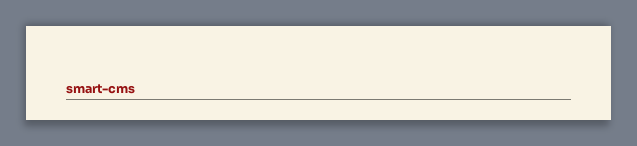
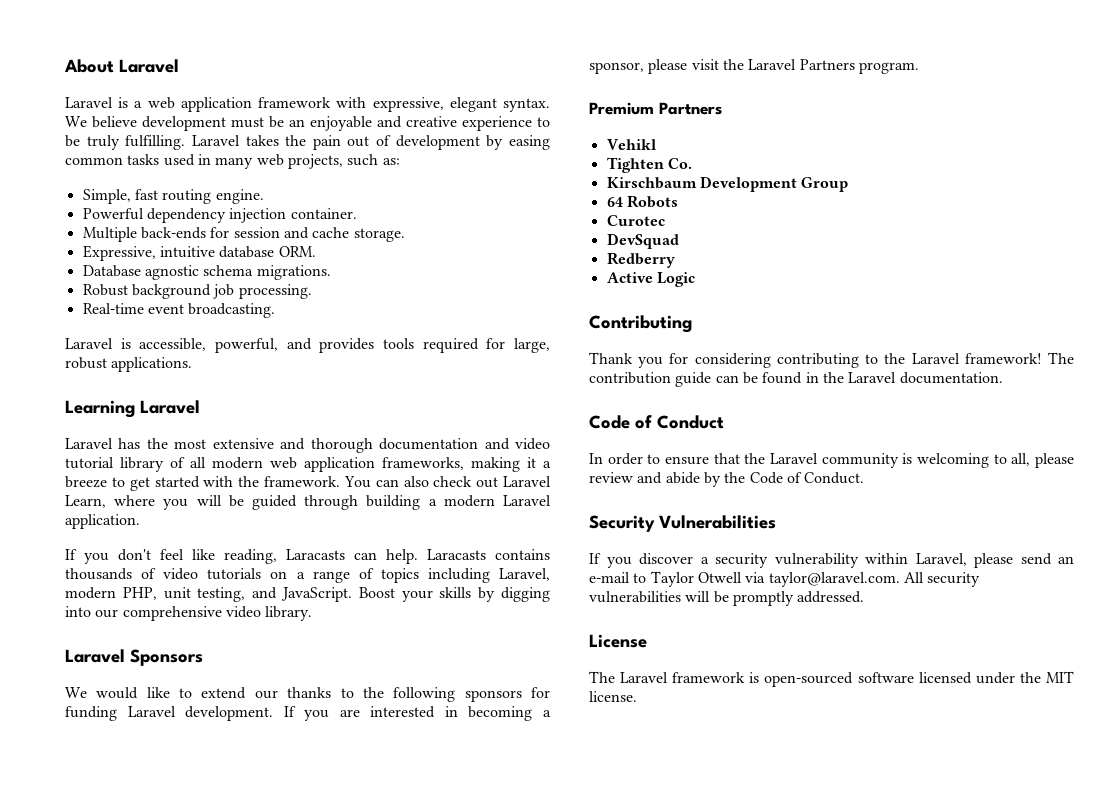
[66,84,135,94] smart-cms -> [64,59,179,73] [65,97,550,112] [65,116,550,131] [65,135,550,150] [65,154,400,169] [82,189,264,204] [82,208,357,223] [82,227,405,242] [82,245,316,261] [82,265,331,280] [82,284,312,299] [82,303,276,318] [65,338,550,353] [65,357,193,372] [65,400,200,418] [65,438,550,453] [65,457,551,472] [65,476,551,491] [65,495,551,510] [65,514,140,529] [65,549,550,564] [65,568,550,583] [65,587,550,602] [65,606,313,621] [65,649,203,666] [65,687,551,702] [65,706,551,721] [589,59,919,74] [589,102,722,115] [606,139,656,150] [606,157,692,173] [606,176,849,192] [606,195,678,208] [606,215,665,226] [606,233,679,249] [606,252,675,268] [606,272,695,287] [589,315,692,333] [589,352,1074,368] [589,372,1003,387] [589,415,724,429] [589,453,1074,468] [589,472,865,487] [589,515,776,532] [589,553,1074,568] [589,571,981,587] [589,591,865,606] [589,634,647,648] [589,671,1074,687] [589,691,637,702] About Laravel // Laravel is a web application framework with expressive, elegant syntax. We believe development must be an enjoyable and creative experience to be truly fulfilling. Laravel takes the pain out of development by easing common tasks used in many web projects, such as: // Simple, fast routing engine. // Powerful dependency injection container. // Multiple back-ends for session and cache storage. // Expressive, intuitive database ORM. // Database agnostic schema migrations. // Robust background job processing. // Real-time event broadcasting. // Laravel is accessible, powerful, and provides tools required for large, robust applications. // Learning Laravel // Laravel has the most extensive and thorough documentation and video tutorial library of all modern web application frameworks, making it a breeze to get started with the framework. You can also check out Laravel Learn, where you will be guided through building a modern Laravel application. // If you don't feel like reading, Laracasts can help. Laracasts contains thousands of video tutorials on a range of topics including Laravel, modern PHP, unit testing, and JavaScript. Boost your skills by digging into our comprehensive video library. // Laravel Sponsors // We would like to extend our thanks to the following sponsors for funding Laravel development. If you are interested in becoming a sponsor, please visit the Laravel Partners program. // Premium Partners // Vehikl // Tighten Co. // Kirschbaum Development Group // 64 Robots // Curotec // DevSquad // Redberry // Active Logic // Contributing // Thank you for considering contributing to the Laravel framework! The contribution guide can be found in the Laravel documentation. // Code of Conduct // In order to ensure that the Laravel community is welcoming to all, please review and abide by the Code of Conduct. // Security Vulnerabilities // If you discover a security vulnerability within Laravel, please send an e-mail to Taylor Otwell via taylor@laravel.com. All security vulnerabilities will be promptly addressed. // License // The Laravel framework is open-sourced software licensed under the MIT license.

